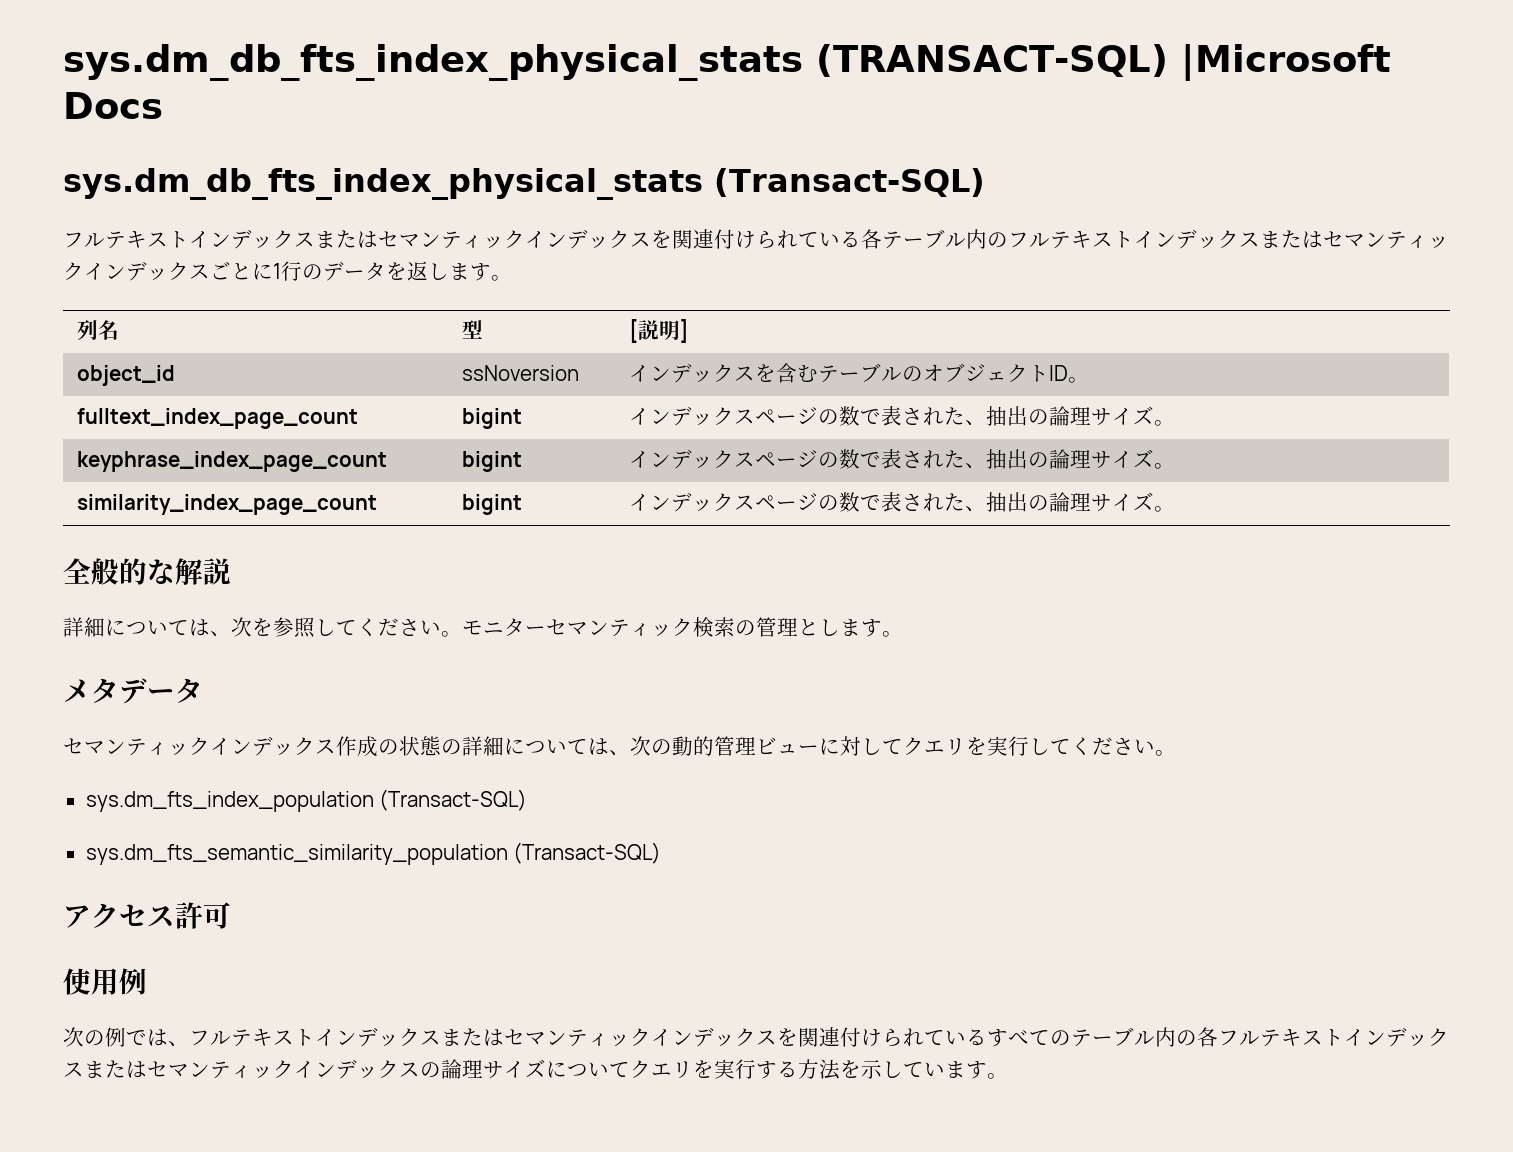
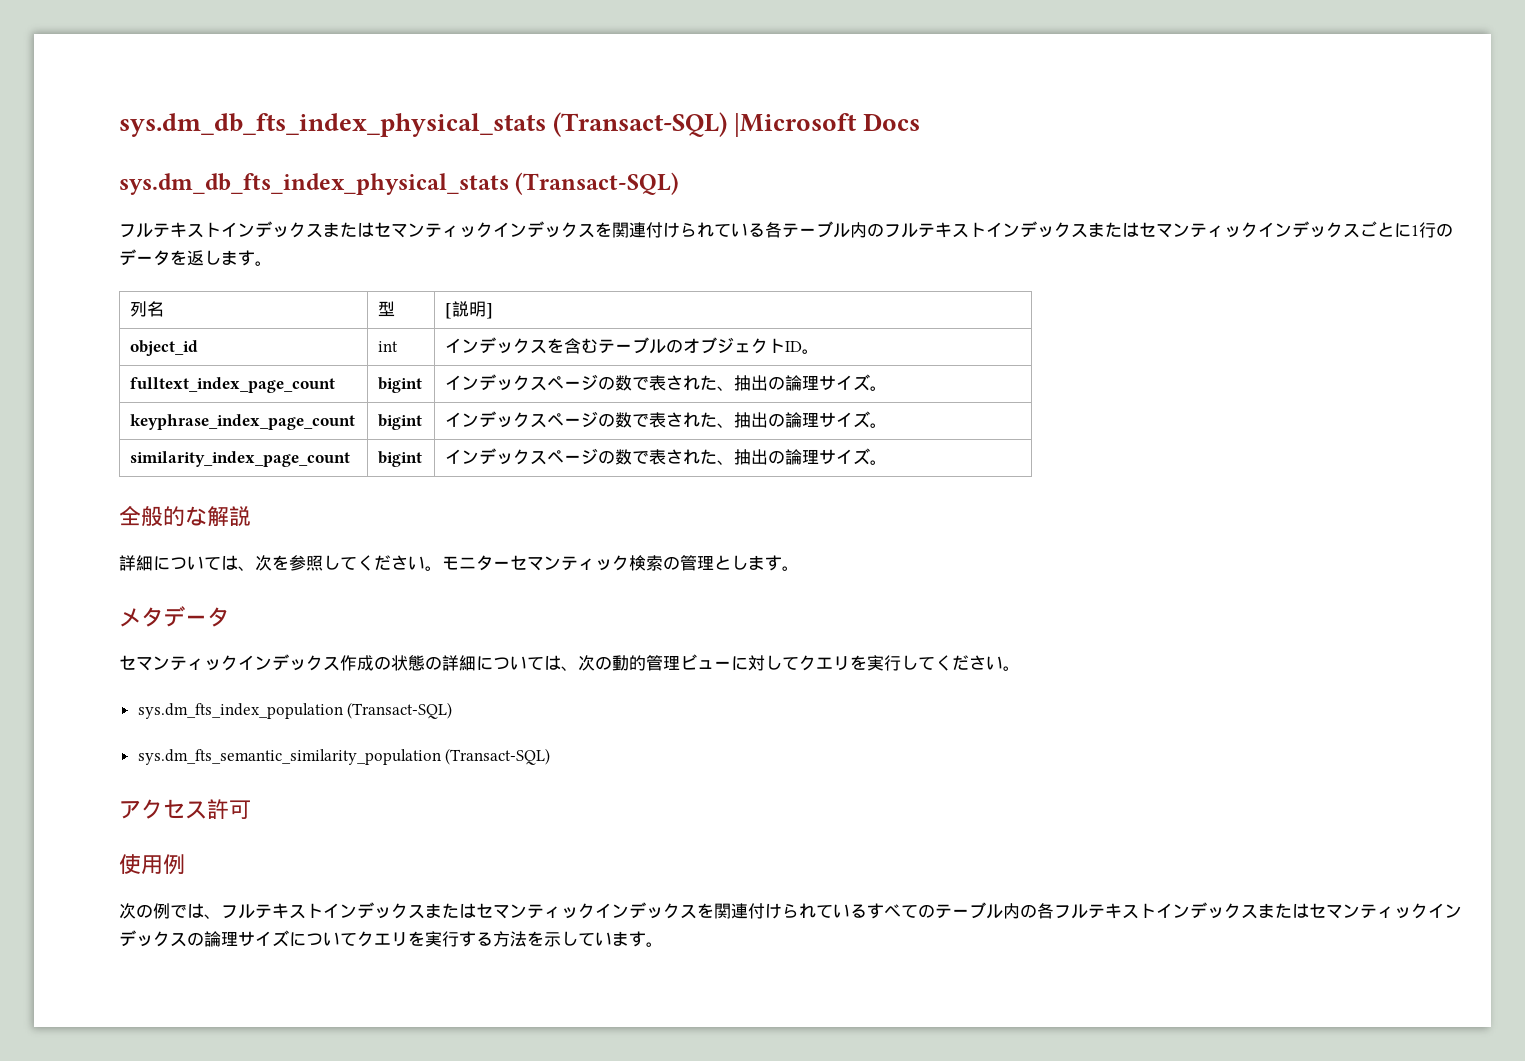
[63,44,1168,81] sys.dm_db_fts_index_physical_stats (TRANSACT-SQL) -> [119,112,728,137] sys.dm_db_fts_index_physical_stats (Transact-SQL)
[462,365,580,381] ssNoversion -> [378,341,399,352] int

